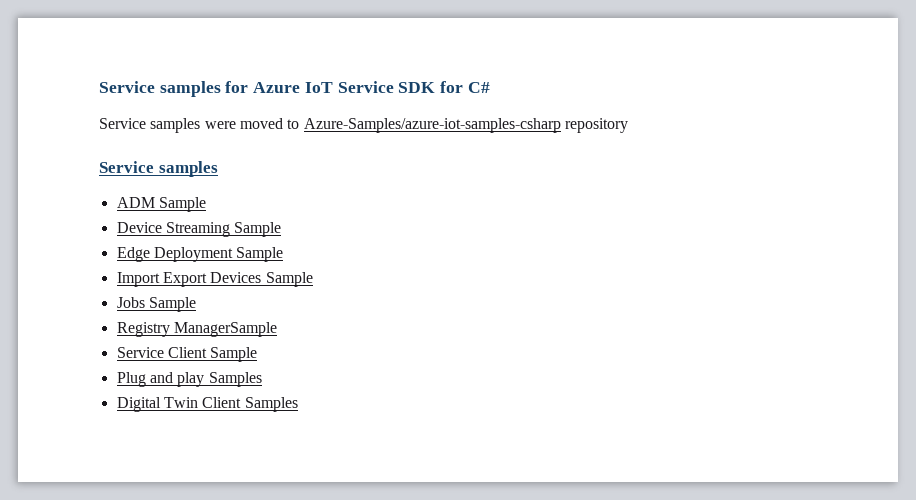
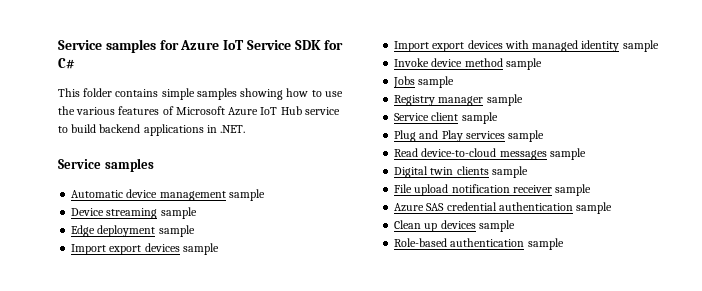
[99,118,628,133] [99,161,218,177] [116,197,206,212] Service samples were moved to Azure-Samples/azure-iot-samples-csharp repository // Service samples // ADM Sample -> [58,88,343,100] [58,106,340,116] [58,124,246,136] [58,158,154,172] [71,189,265,201] This folder contains simple samples showing how to use the various features of Microsoft Azure IoT Hub service to build backend applications in .NET. // Service samples // Automatic device management sample
[165,222,282,237] Streaming Sample -> [106,207,197,219] streaming sample
[153,247,284,262] [116,272,313,287] Deployment Sample // Import Export Devices Sample -> [97,225,195,237] [71,243,219,255] [394,40,659,52] [394,58,542,70] deployment sample // Import export devices sample // Import export devices with managed identity sample // Invoke device method sample
[148,297,196,312] Sample -> [418,76,455,88] sample
[173,322,277,337] [116,347,258,362] ManagerSample // Service Client Sample -> [438,94,523,106] [394,112,498,124] manager sample // Service client sample
[177,372,262,387] [116,397,298,412] play Samples // Digital Twin Client Samples -> [441,130,545,142] [394,148,586,160] [394,166,528,178] [394,184,592,196] [394,202,613,214] [394,220,515,232] [394,238,564,250] Play services sample // Read device-to-cloud messages sample // Digital twin clients sample // File upload notification receiver sample // Azure SAS credential authentication sample // Clean up devices sample // Role-based authentication sample

